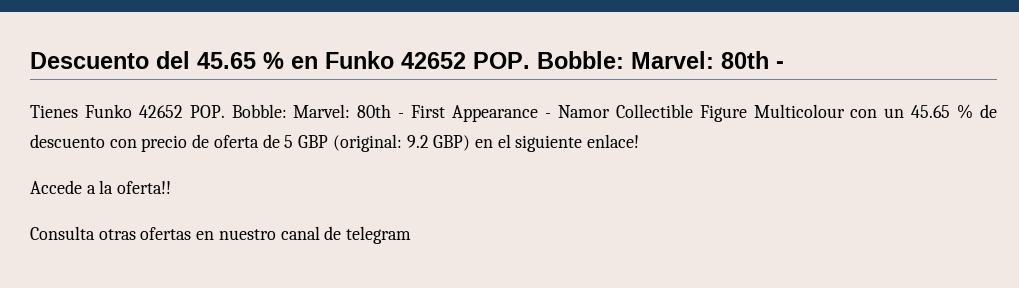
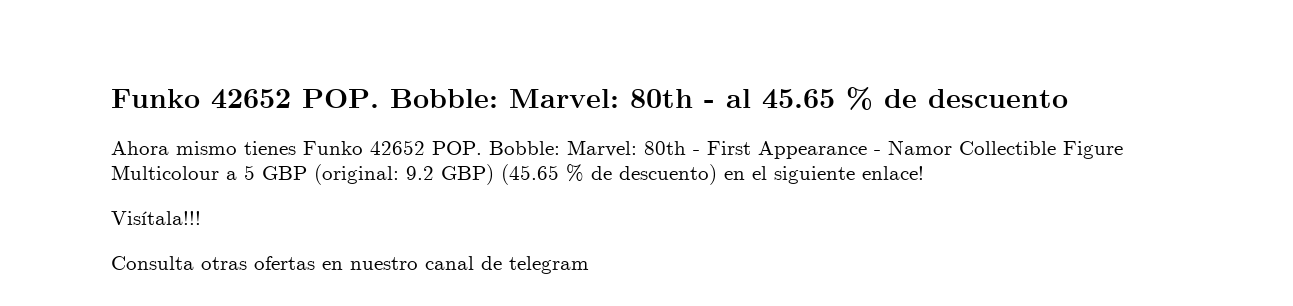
[30,51,784,69] [30,105,78,118] Descuento del 45.65 % en Funko 42652 POP. Bobble: Marvel: 80th - // Tienes -> [111,87,1068,110] [111,141,296,155] Funko 42652 POP. Bobble: Marvel: 80th - al 45.65 % de descuento // Ahora mismo tienes
[850,104,998,119] [30,134,280,152] con un 45.65 % de descuento con precio de oferta de -> [226,171,237,180] a
(471, 143) none -> [501,164,717,185] (45.65 % de descuento)
[30,180,172,194] Accede a la oferta!! -> [111,211,201,225] Visítala!!!

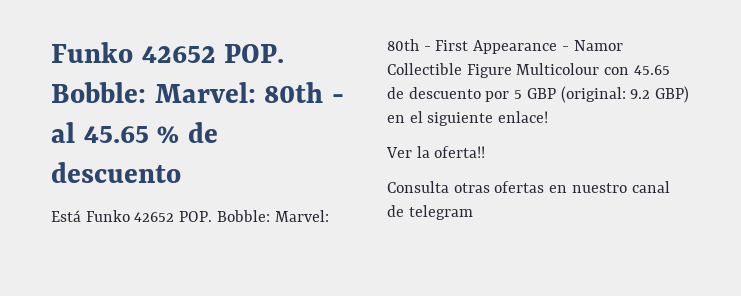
[111,141,296,155] Ahora mismo tienes -> [51,210,81,222] Está
[226,171,237,180] a -> [604,65,670,75] [387,87,510,102] con 45.65 de descuento por
[501,164,717,185] (45.65 % de descuento) -> (690, 94) none
[111,211,201,225] Visítala!!! -> [386,146,486,158] Ver la oferta!!

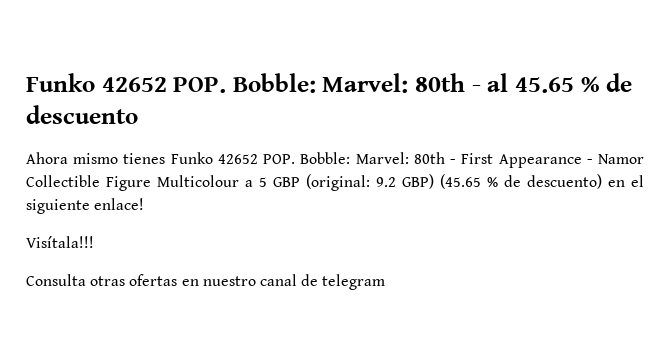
[51,210,81,222] Está -> [26,152,166,164] Ahora mismo tienes
[604,65,670,75] [387,87,510,102] con 45.65 de descuento por -> [245,180,253,187] a
(690, 94) none -> [440,174,602,189] (45.65 % de descuento)
[386,146,486,158] Ver la oferta!! -> [26,236,94,248] Visítala!!!

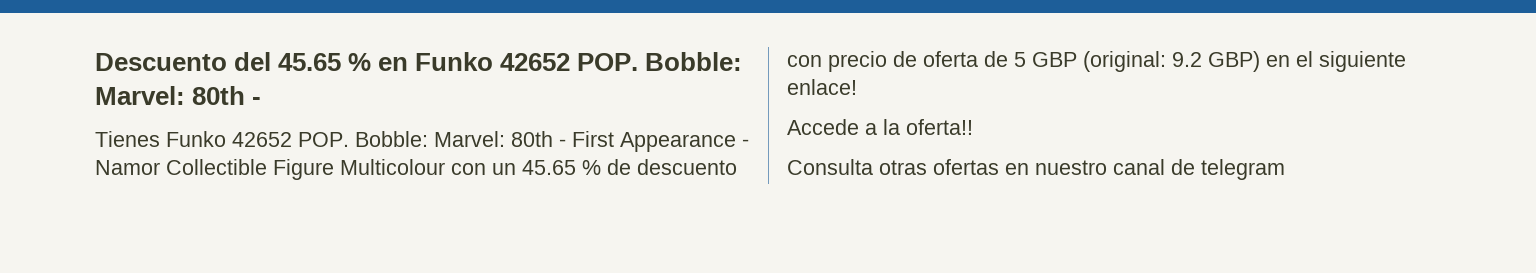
[26,73,633,93] [26,105,138,124] [26,152,166,164] Funko 42652 POP. Bobble: Marvel: 80th - al 45.65 % de descuento // Ahora mismo tienes -> [95,52,743,71] [95,86,262,105] [95,131,160,147] Descuento del 45.65 % en Funko 42652 POP. Bobble: Marvel: 80th - // Tienes
[245,180,253,187] a -> [451,159,737,175] [787,51,1008,72] con un 45.65 % de descuento con precio de oferta de
[440,174,602,189] (45.65 % de descuento) -> (1260, 61) none
[26,236,94,248] Visítala!!! -> [787,119,973,135] Accede a la oferta!!

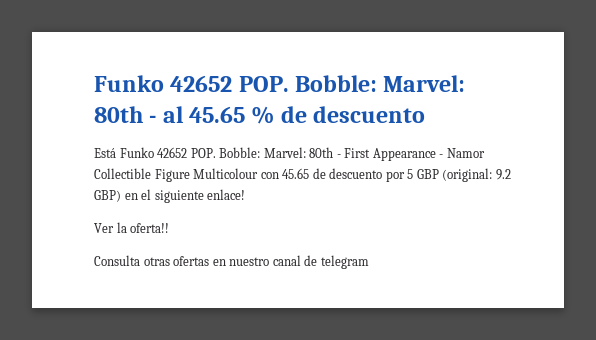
[95,52,743,71] [95,86,262,105] [95,131,160,147] Descuento del 45.65 % en Funko 42652 POP. Bobble: Marvel: 80th - // Tienes -> [94,75,466,92] [94,106,426,124] [94,148,116,158] Funko 42652 POP. Bobble: Marvel: 80th - al 45.65 % de descuento // Está
[492,159,737,175] [787,51,1008,72] un 45.65 % de descuento con precio de oferta de -> [282,168,405,182] 45.65 de descuento por
[787,119,877,135] Accede a -> [94,223,114,233] Ver

